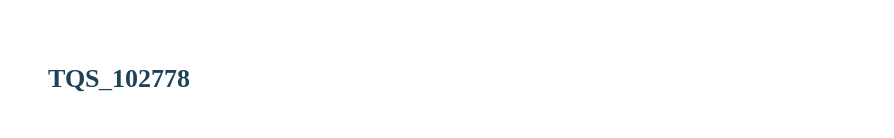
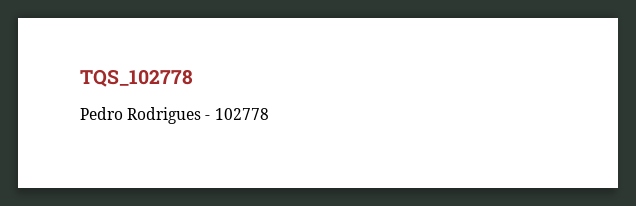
(190, 81) none -> [80,107,269,124] // Pedro Rodrigues - 102778

